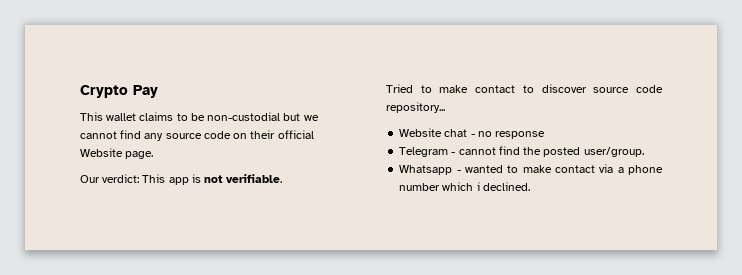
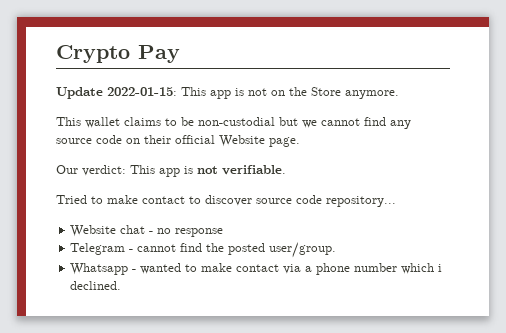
(158, 91) none -> [56,87,399,99] // Update 2022-01-15: This app is not on the Store anymore.

